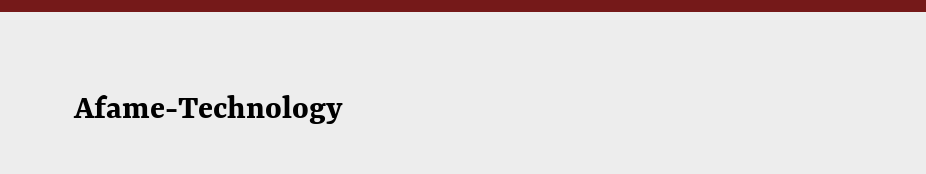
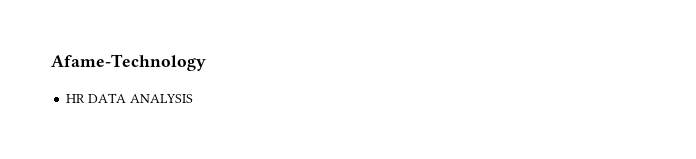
(343, 109) none -> [66,93,194,103] // HR DATA ANALYSIS

